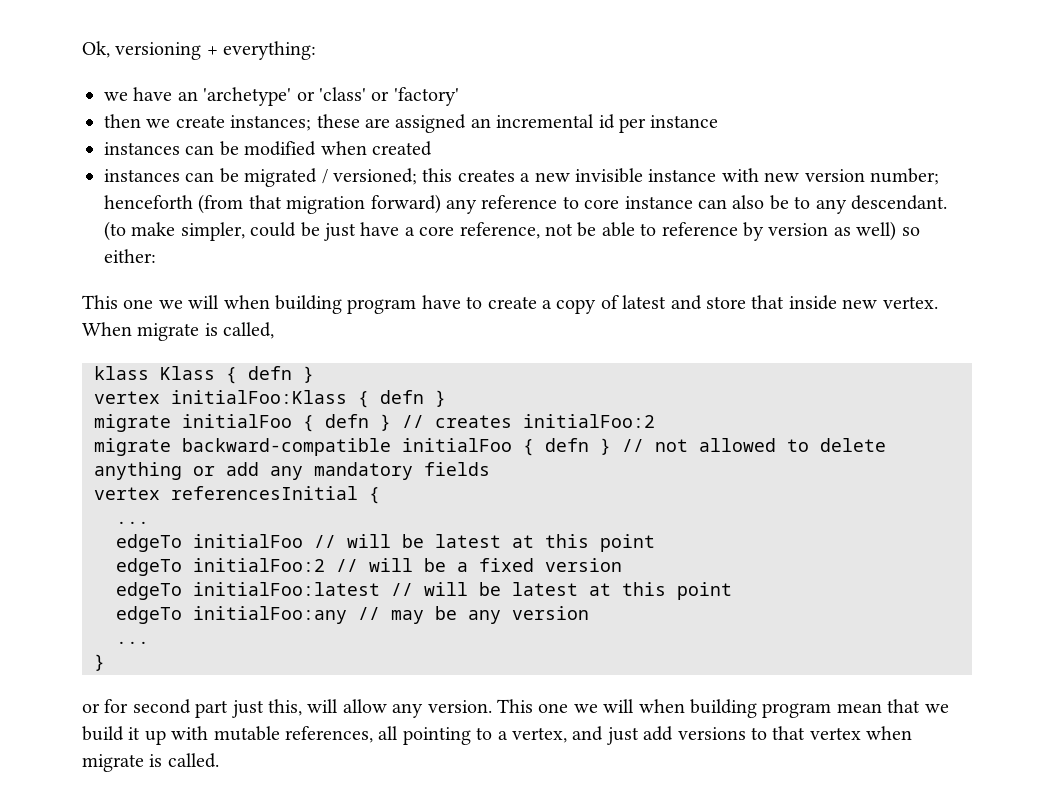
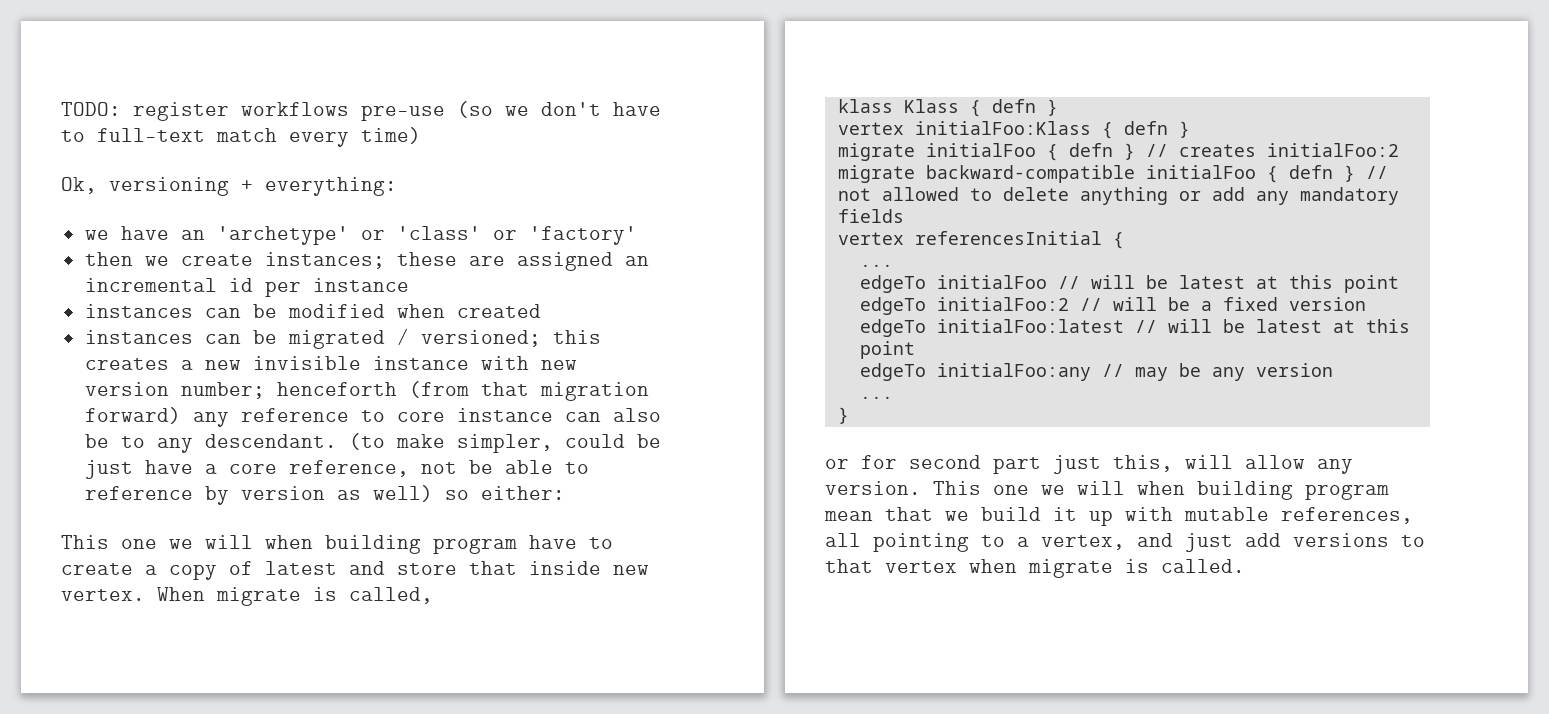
(82, 49) none -> [61,101,661,121] [61,127,421,147] TODO: register workflows pre-use (so we don't have to full-text match every time) //

